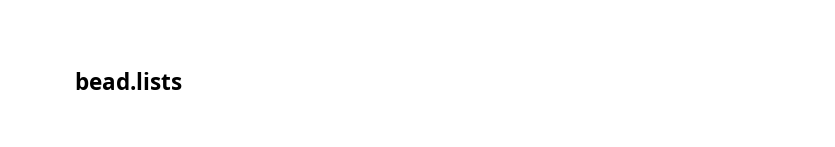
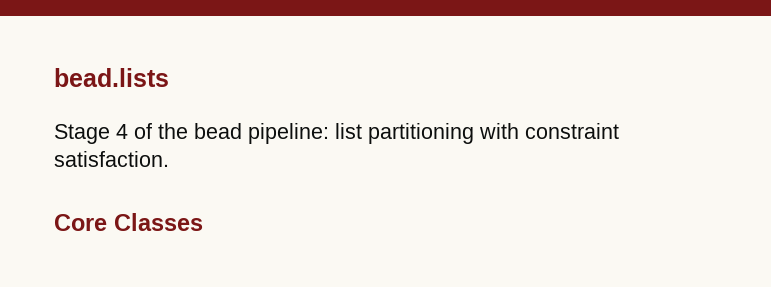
(182, 81) none -> [54,123,619,144] [54,151,169,167] [54,213,203,231] // Stage 4 of the bead pipeline: list partitioning with constraint satisfaction. // Core Classes

